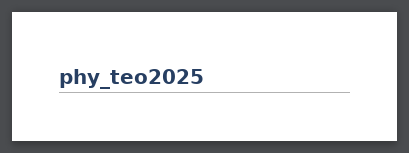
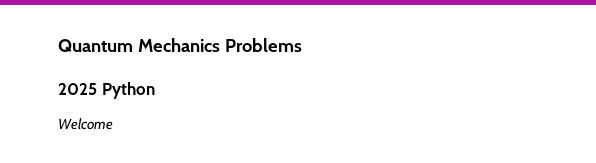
[59,69,204,89] phy_teo2025 -> [58,38,302,52] [58,82,155,99] [58,118,113,130] Quantum Mechanics Problems // 2025 Python // Welcome

